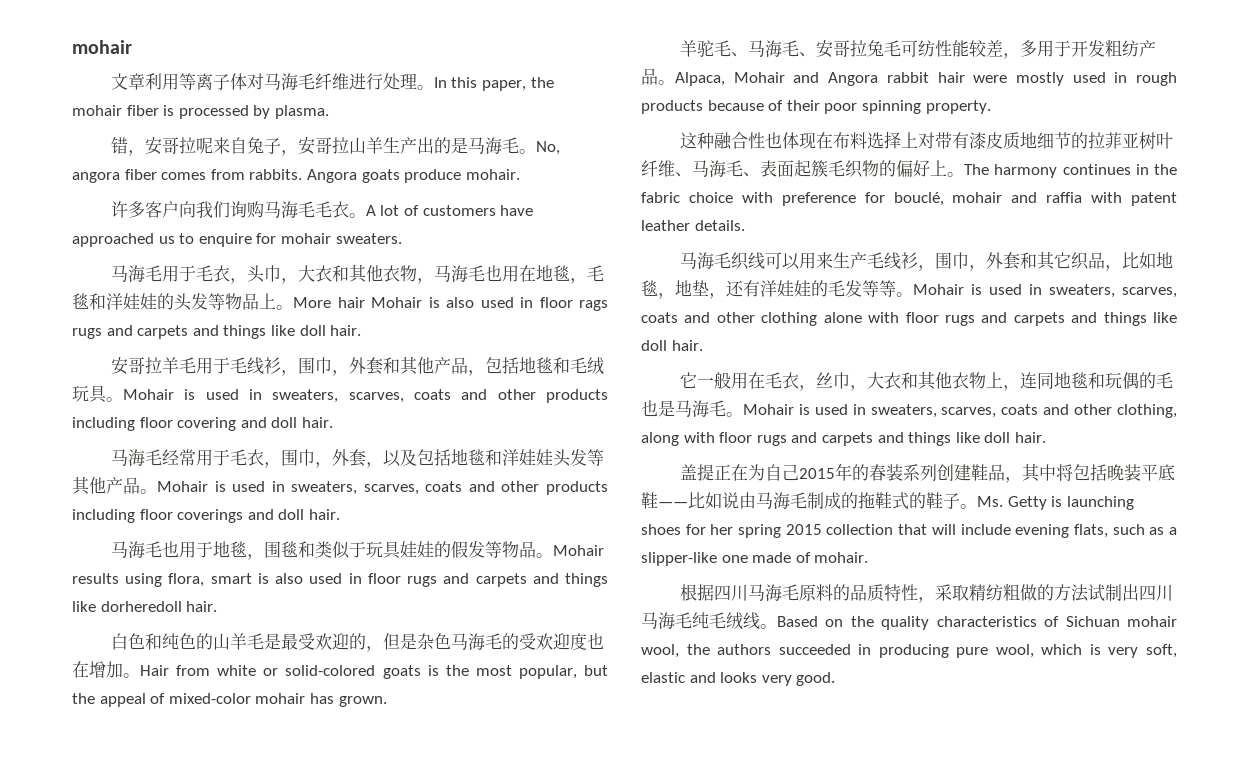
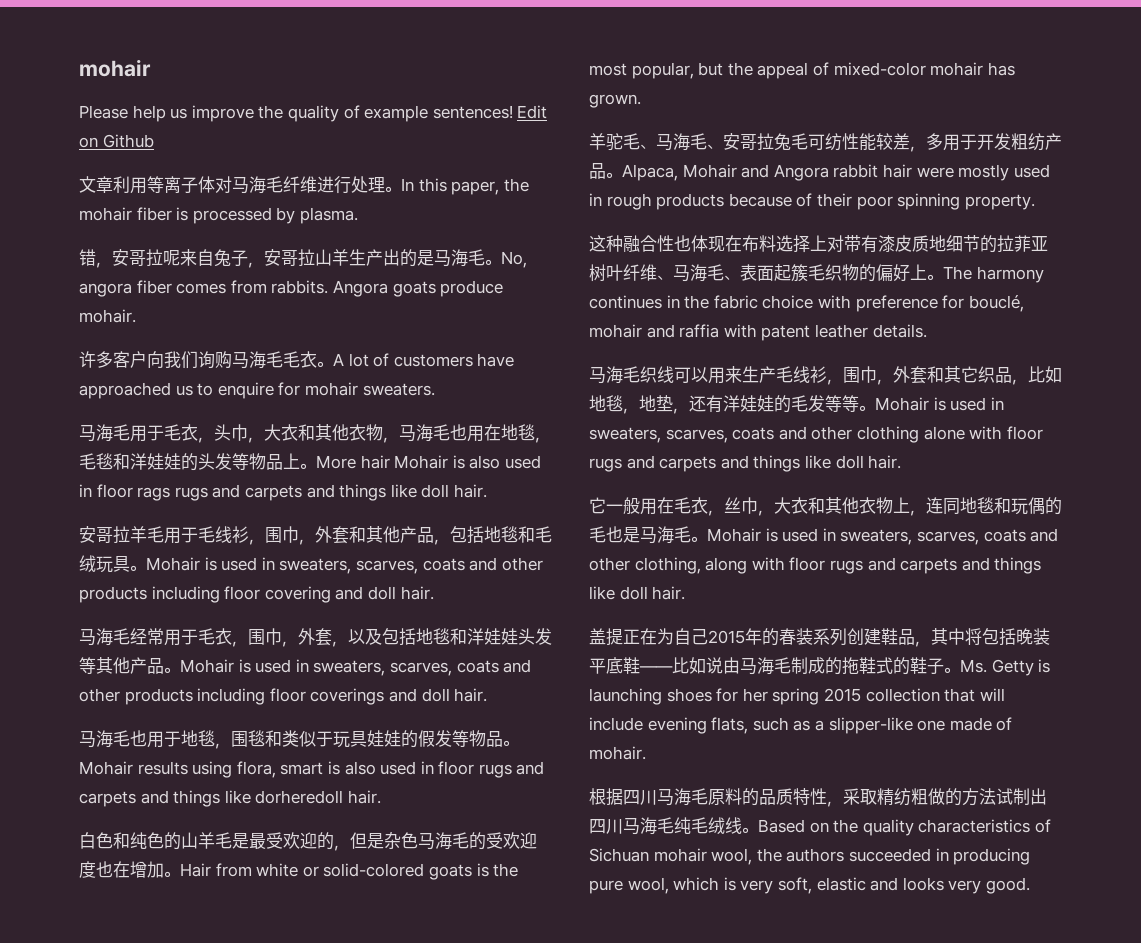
[72,40,132,54] mohair -> [79,59,151,77] [79,105,548,122] [79,134,154,148] mohair // Please help us improve the quality of example sentences! Edit on Github

